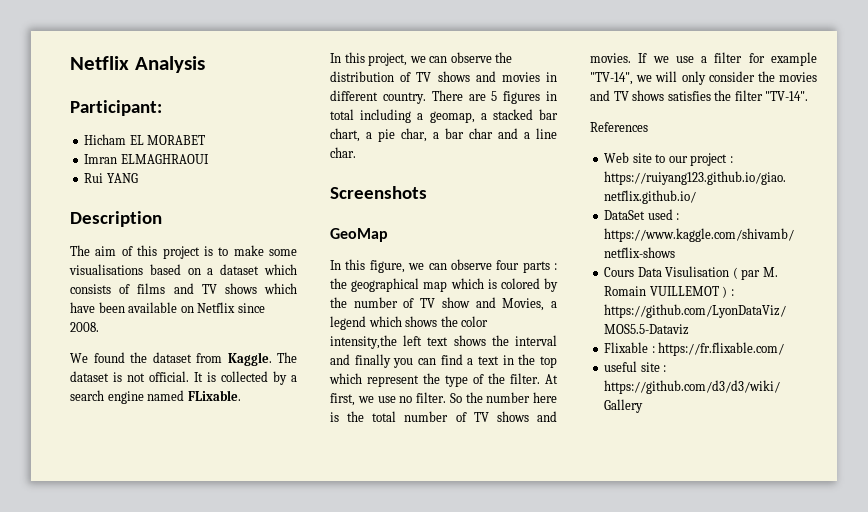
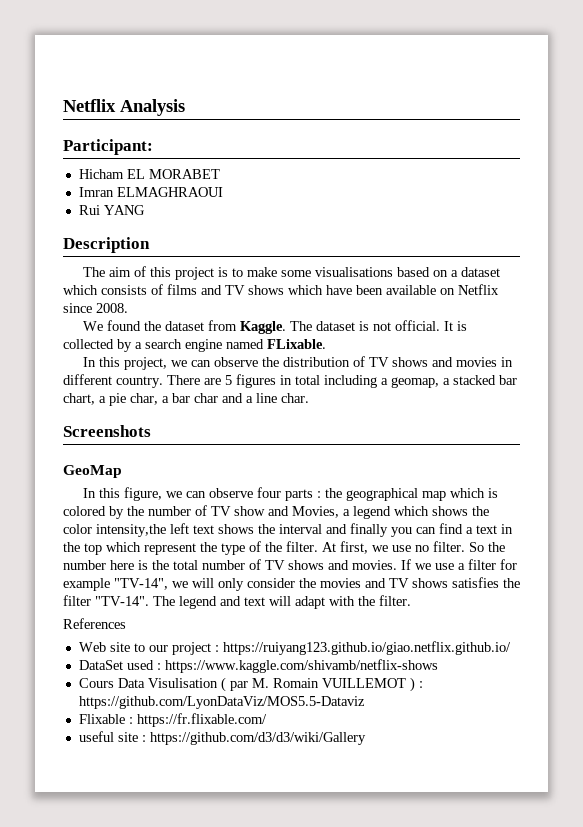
(809, 96) none -> [153,595,411,609] The legend and text will adapt with the filter.

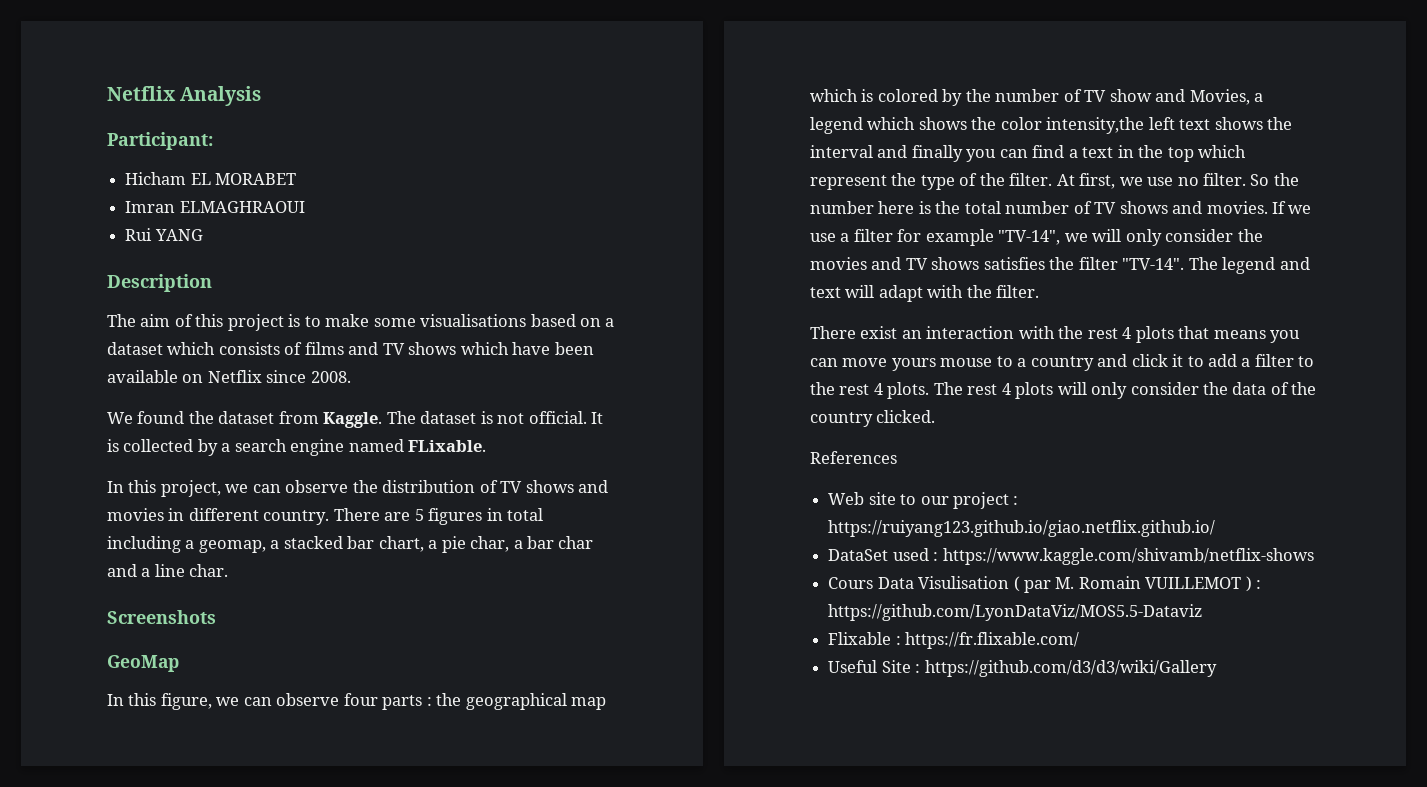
(411, 600) none -> [810,326,1301,343] [810,354,1315,371] [810,382,1317,399] [810,410,936,427] // There exist an interaction with the rest 4 plots that means you can move yours mouse to a country and click it to add a filter to the rest 4 plots. The rest 4 plots will only consider the data of the country clicked.
[78,731,138,742] useful site -> [828,660,911,673] Useful Site

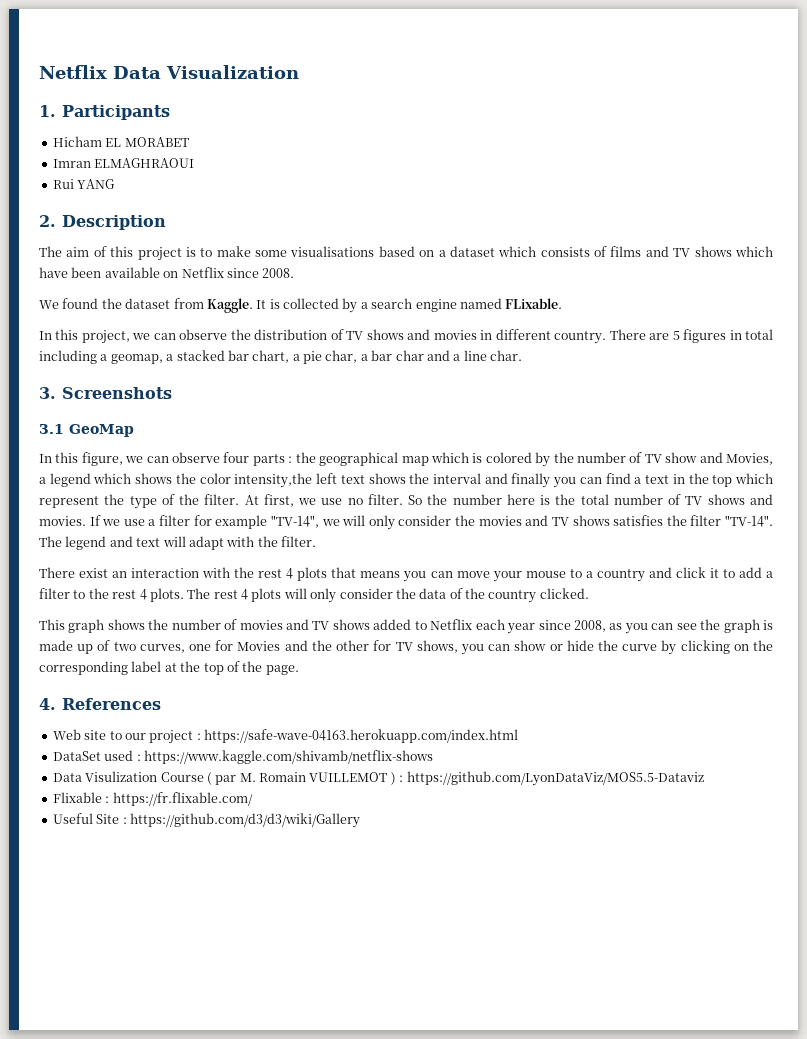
[107,86,262,106] [107,132,213,150] Netflix Analysis // Participant: -> [39,65,299,79] [39,105,170,120] Netflix Data Visualization // 1. Participants
(203, 235) none -> [39,215,56,227] 2.
[386,411,587,424] The dataset is not official. -> (253, 305) none
(229, 570) none -> [39,387,56,399] 3.
(216, 617) none -> [39,424,64,434] 3.1
[891,358,936,371] yours -> [492,571,522,582] your
(936, 416) none -> [39,619,773,634] [39,640,774,655] [39,661,299,675] [39,698,56,710] This graph shows the number of movies and TV shows added to Netflix each year since 2008, as you can see the graph is made up of two curves, one for Movies and the other for TV shows, you can show or hide the curve by clicking on the corresponding label at the top of the page. // 4.
[828,520,1216,537] https://ruiyang123.github.io/giao.netflix.github.io/ -> [204,729,518,743] https://safe-wave-04163.herokuapp.com/index.html
[828,576,1010,589] Cours Data Visulisation -> [52,771,204,782] Data Visulization Course

